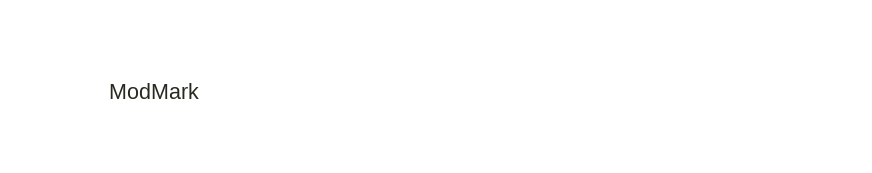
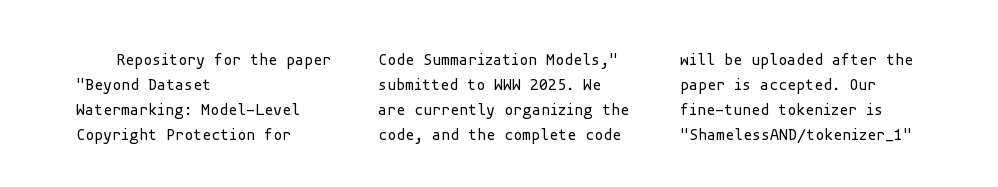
[109,83,199,99] ModMark -> [116,53,332,69] [76,78,211,94] [76,103,300,119] [76,128,291,144] [378,53,618,69] [378,78,601,90] [378,103,629,119] [378,128,621,144] [680,53,913,69] [680,78,876,94] [680,103,883,115] [680,128,912,144] Repository for the paper "Beyond Dataset Watermarking: Model-Level Copyright Protection for Code Summarization Models," submitted to WWW 2025. We are currently organizing the code, and the complete code will be uploaded after the paper is accepted. Our fine-tuned tokenizer is "ShamelessAND/tokenizer_1"

